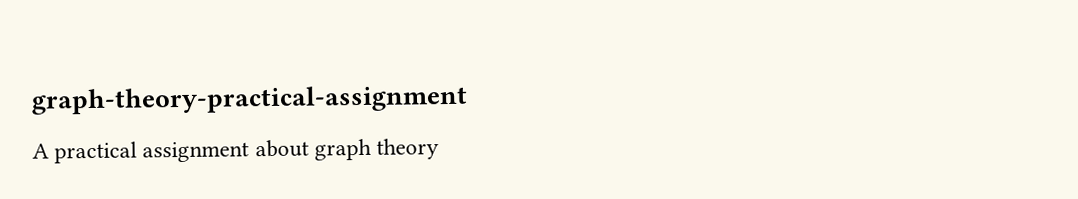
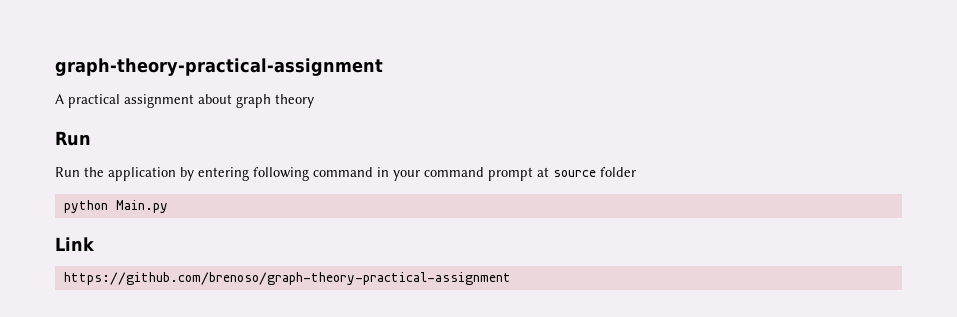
(440, 149) none -> [55,131,91,146] [55,167,636,181] [63,200,168,213] [55,237,95,251] [63,272,511,285] // Run // Run the application by entering following command in your command prompt at source folder // python Main.py // Link // https://github.com/brenoso/graph-theory-practical-assignment

